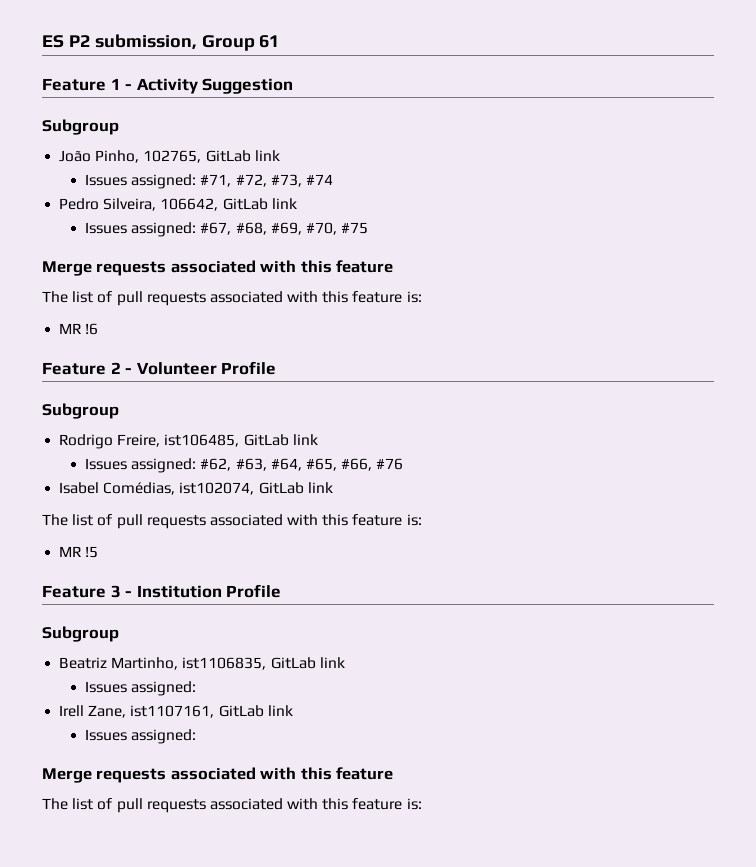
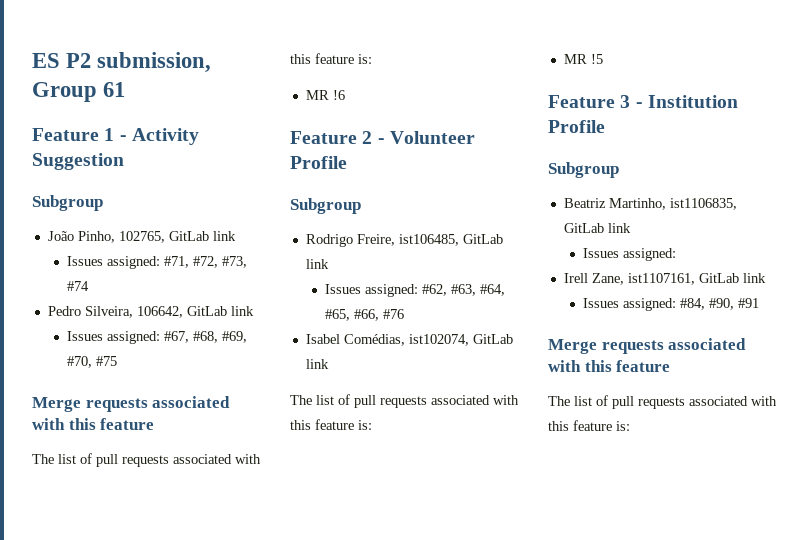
(197, 736) none -> [679,298,759,310] #84, #90, #91

